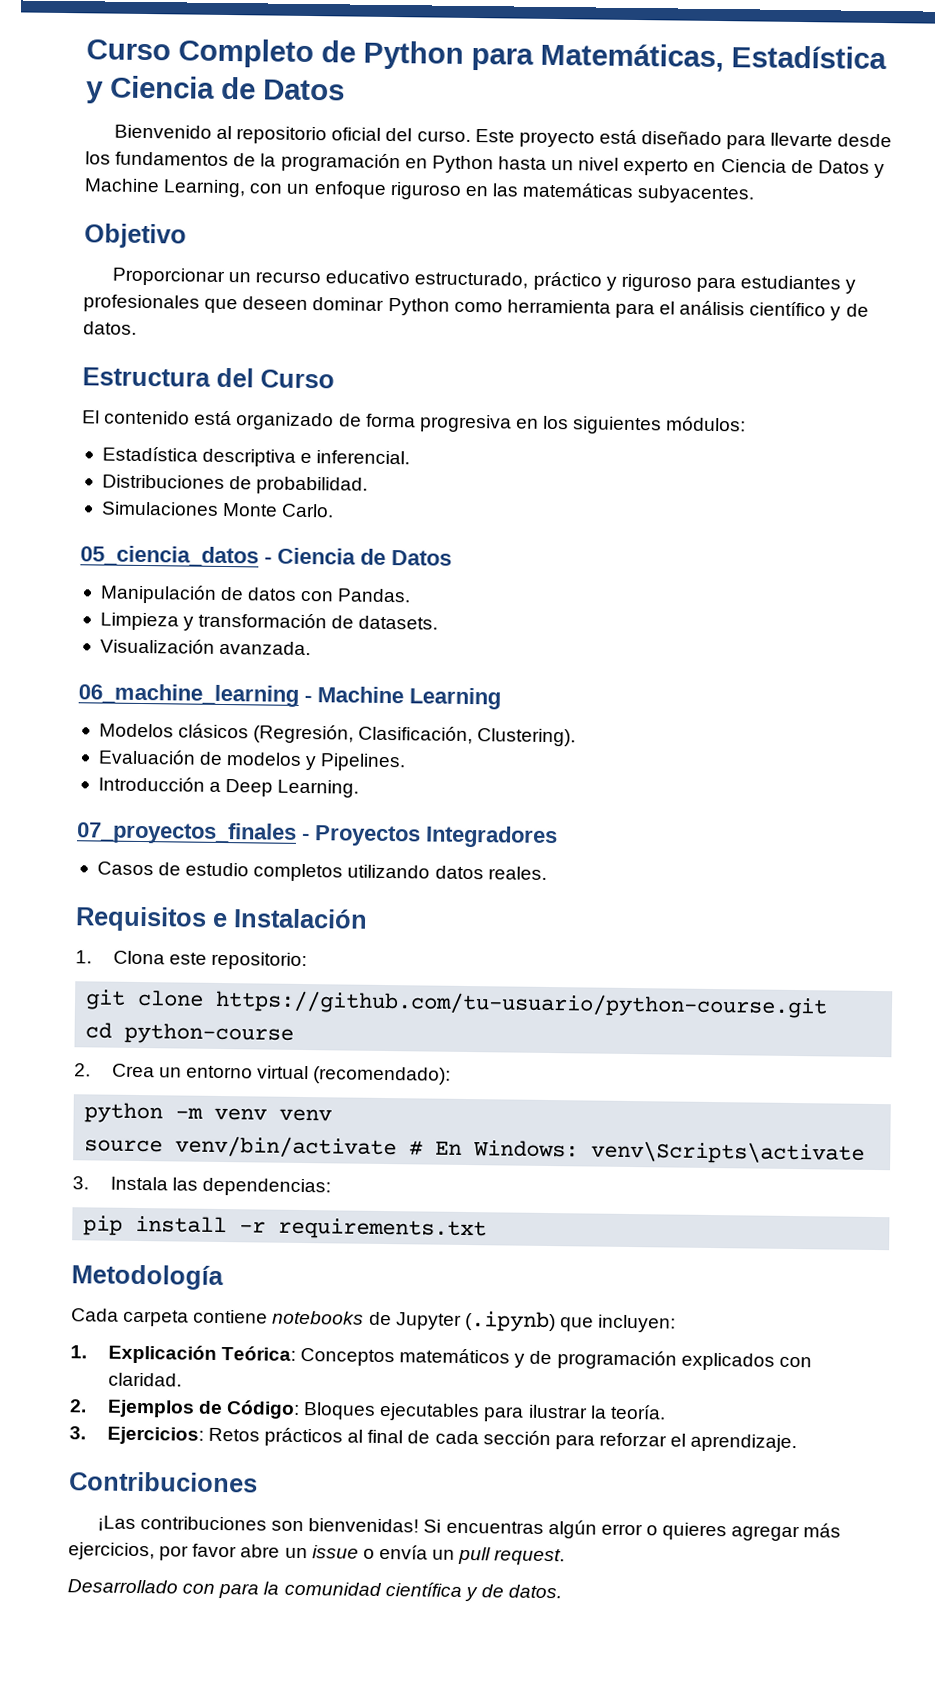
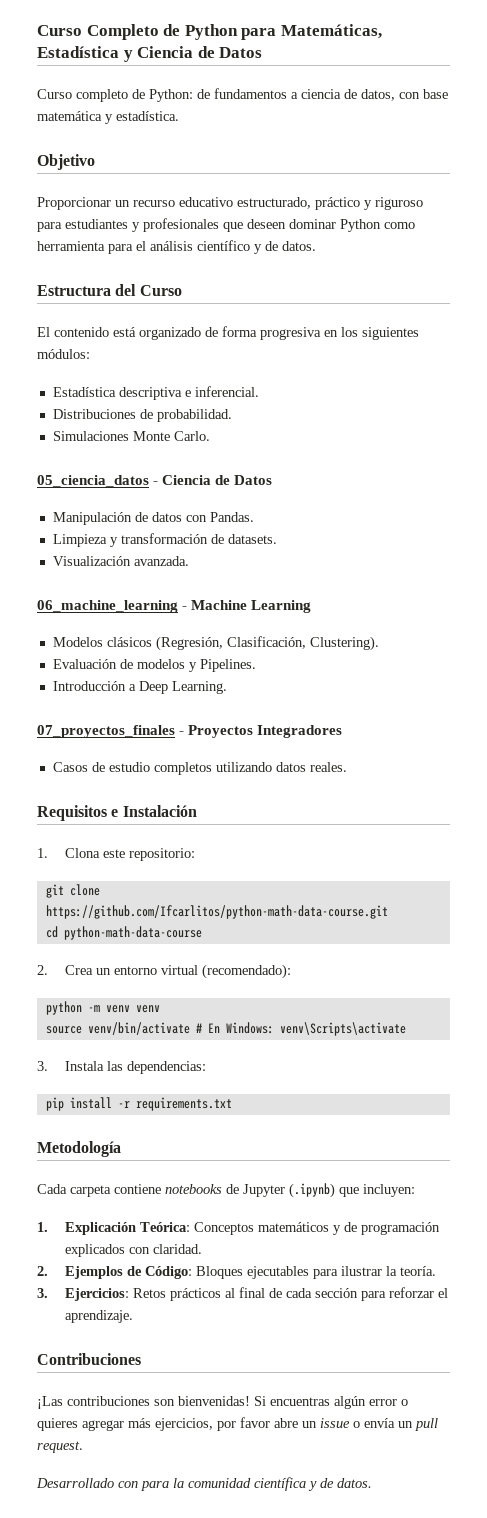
[113,124,893,150] [85,151,885,179] [84,178,756,204] Bienvenido al repositorio oficial del curso. Este proyecto está diseñado para llevarte desde los fundamentos de la programación en Python hasta un nivel experto en Ciencia de Datos y Machine Learning, con un enfoque riguroso en las matemáticas subyacentes. -> [37,88,448,102] [37,111,179,124] Curso completo de Python: de fundamentos a ciencia de datos, con base matemática y estadística.
[215,989,829,1019] https://github.com/tu-usuario/python-course.git -> [45,905,388,919] https://github.com/Ifcarlitos/python-math-data-course.git
[124,1022,295,1045] python-course -> [63,926,202,940] python-math-data-course

